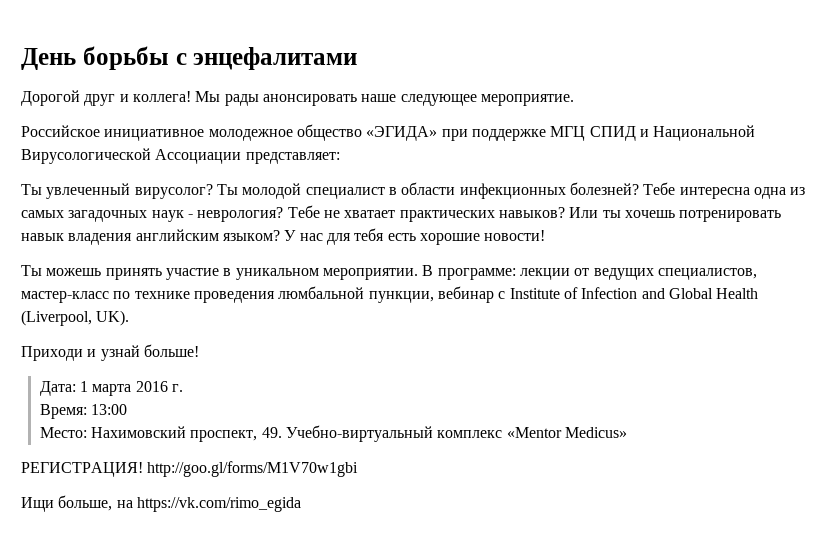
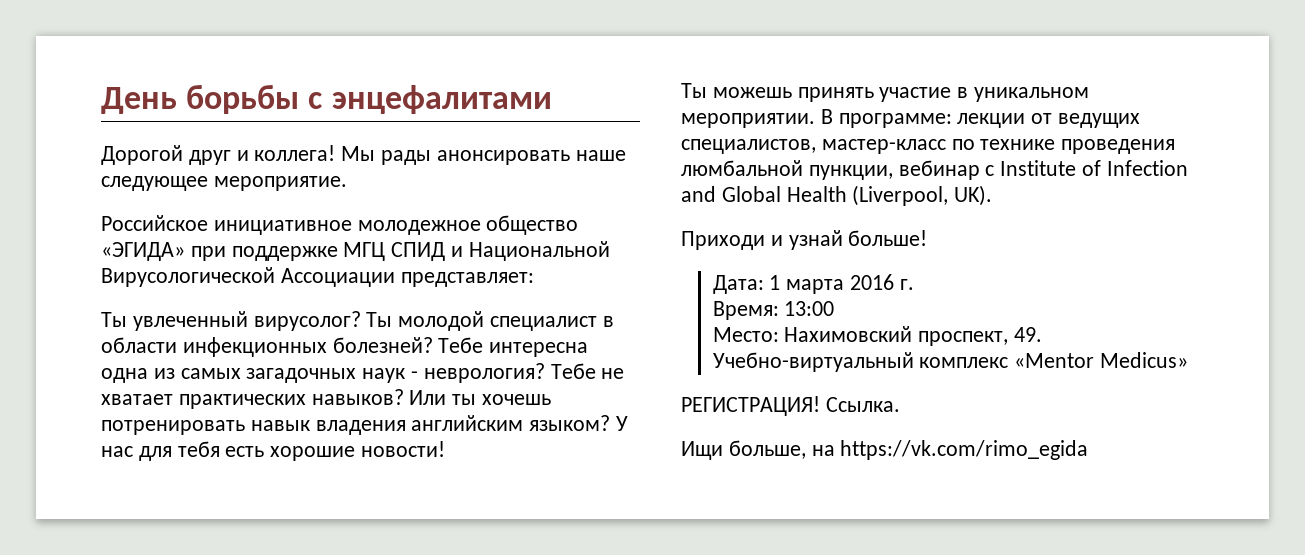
[147,461,359,477] http://goo.gl/forms/M1V70w1gbi -> [825,397,900,412] Ссылка.

